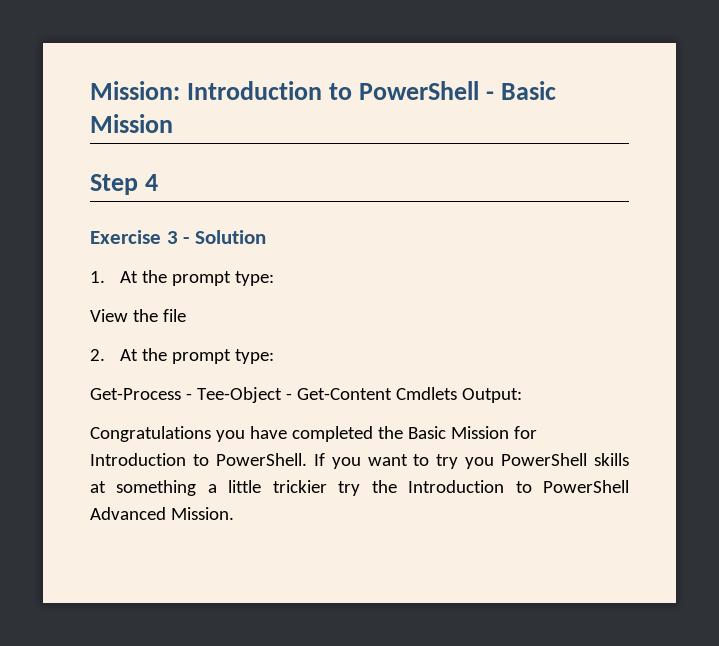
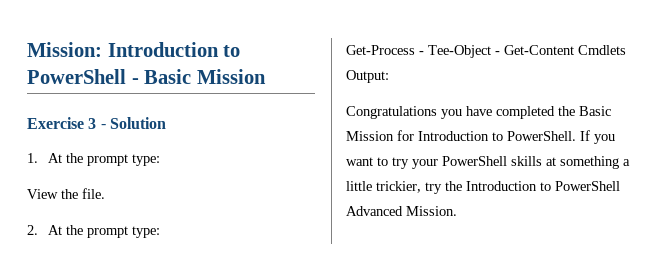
[90,174,159,195] // Step 4 -> (266, 76) none
[162,309,186,322] file -> [82,188,105,199] file.
[465,457,495,469] you -> [412,159,438,169] your
[272,480,327,493] trickier -> [376,181,421,193] trickier,

